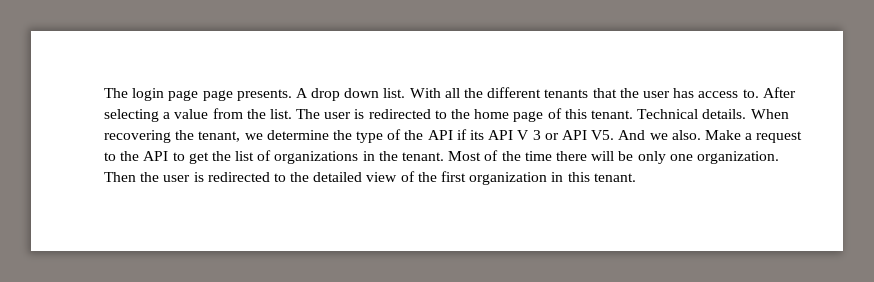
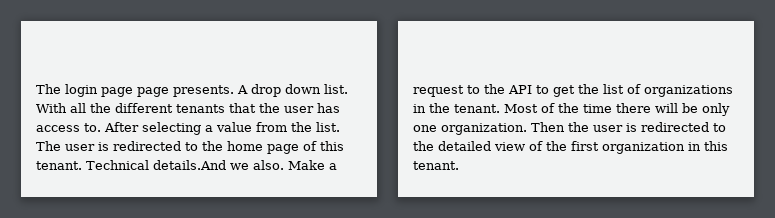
[702,109,789,119] [104,129,646,143] details. When recovering the tenant, we determine the type of the API if its API V 3 or API V5. And -> [153,160,226,170] details.And

